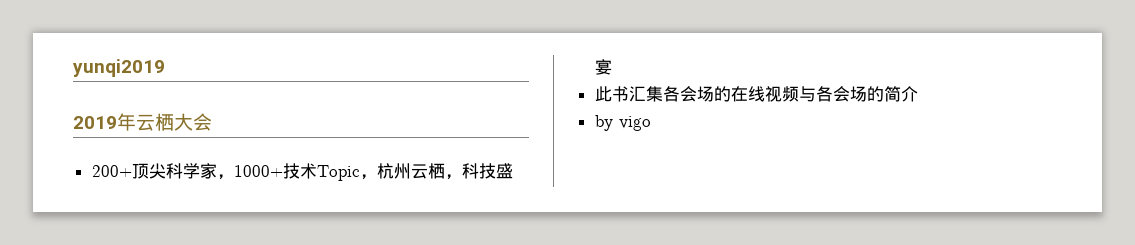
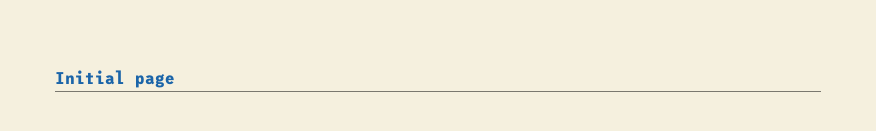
[72,59,165,77] [73,113,212,131] [91,163,513,181] [594,59,612,75] [594,86,918,102] [594,115,651,131] yunqi2019 // 2019年云栖大会 // 200+顶尖科学家，1000+技术Topic，杭州云栖，科技盛宴 // 此书汇集各会场的在线视频与各会场的简介 // by vigo -> [55,70,175,88] Initial page

